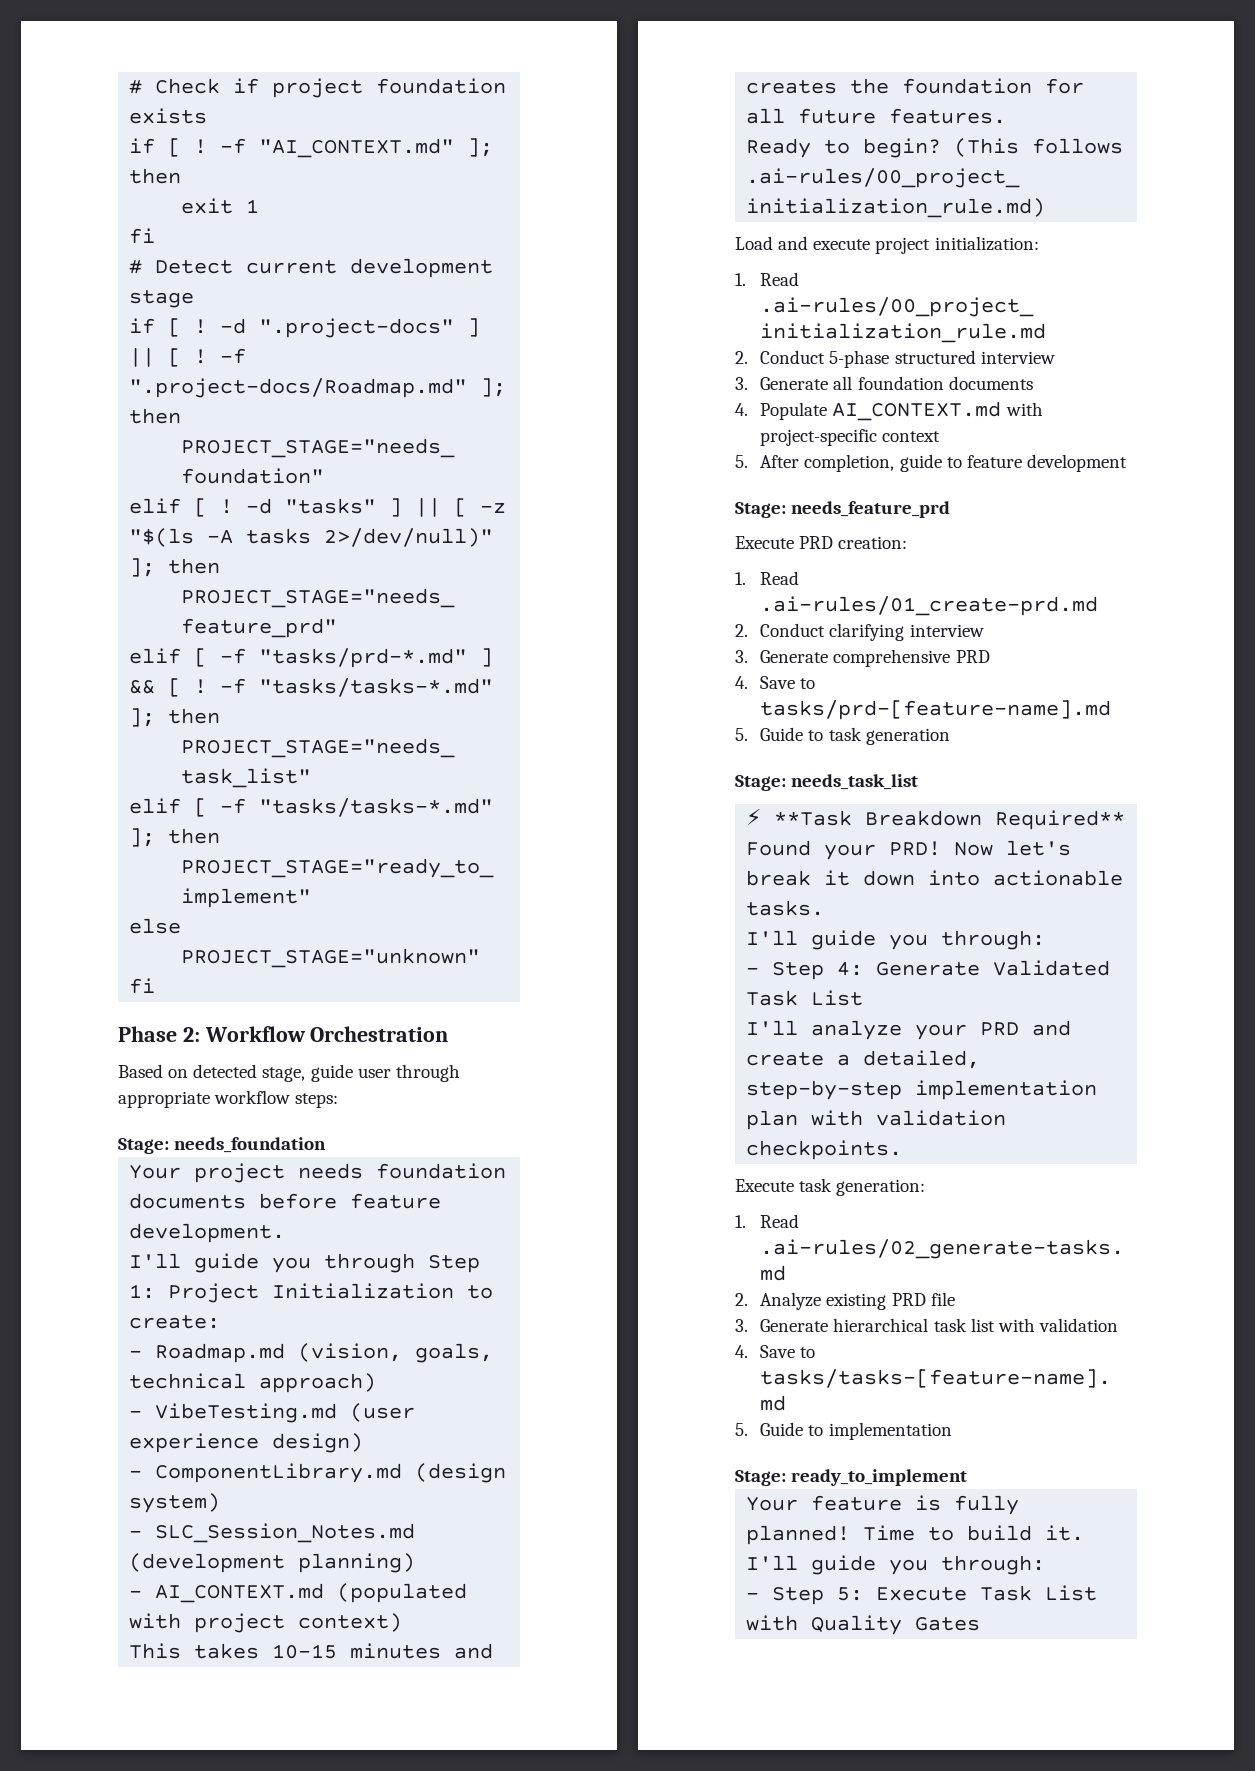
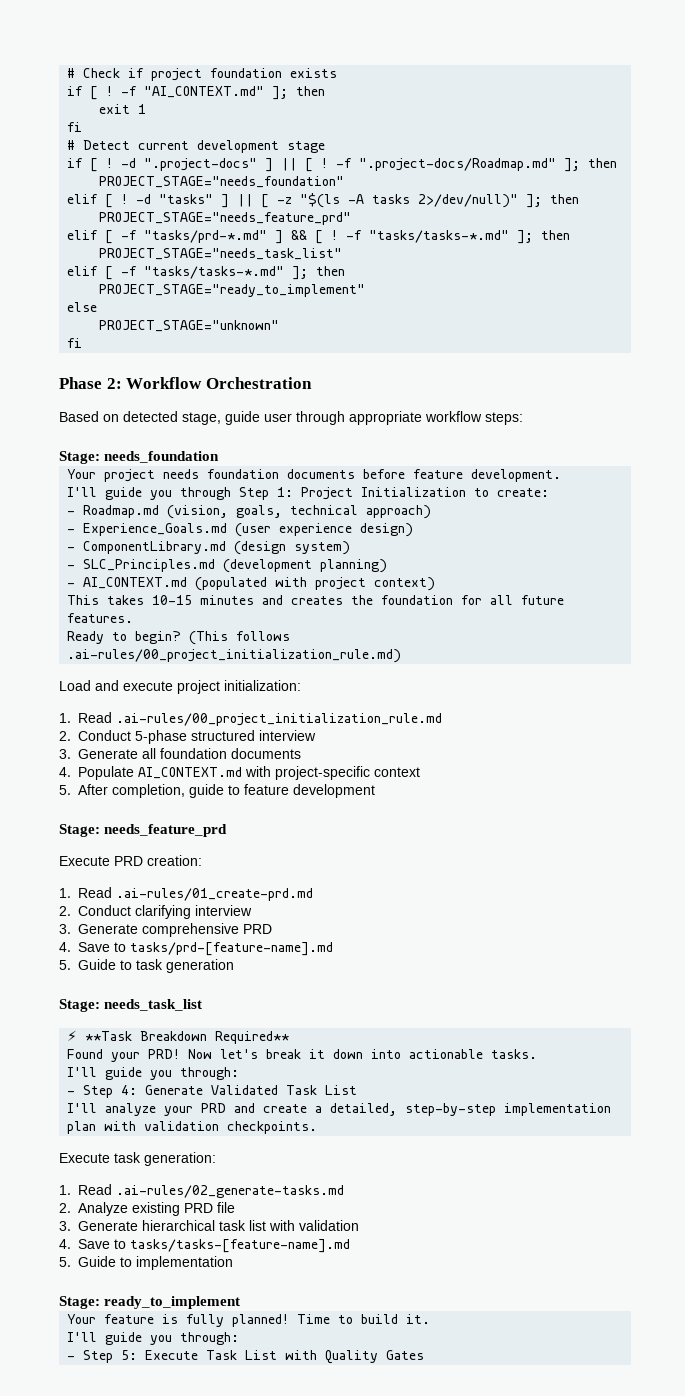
[155,1403,338,1423] VibeTesting.md -> [83,523,228,536] Experience_Goals.md
[155,1523,416,1543] SLC_Session_Notes.md -> [83,559,216,572] SLC_Principles.md

